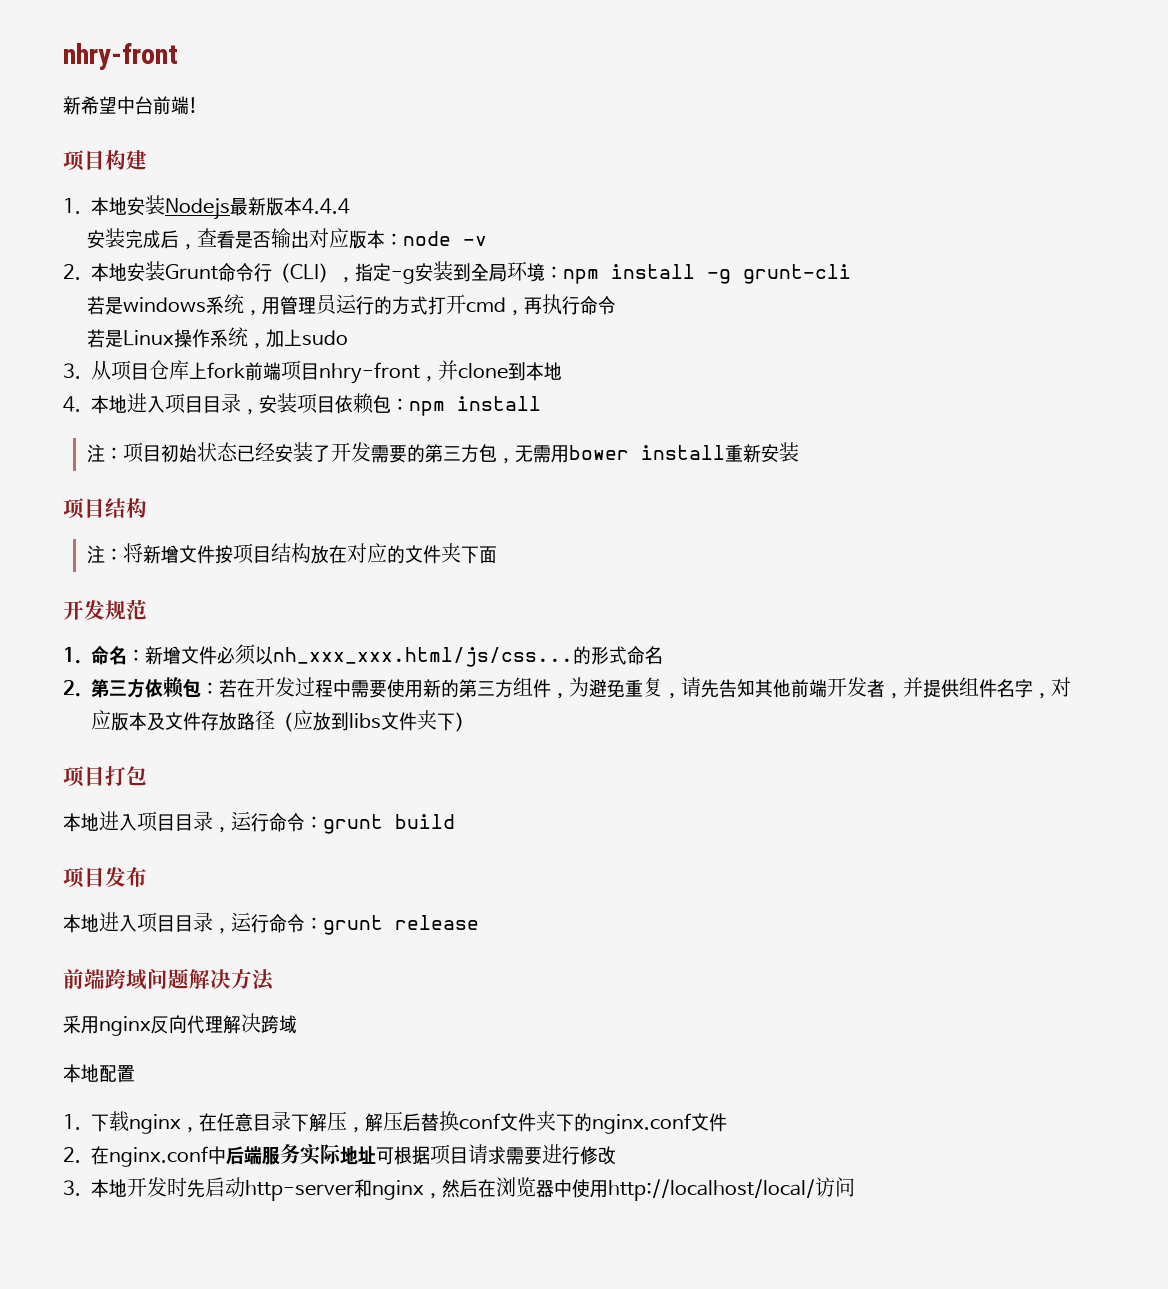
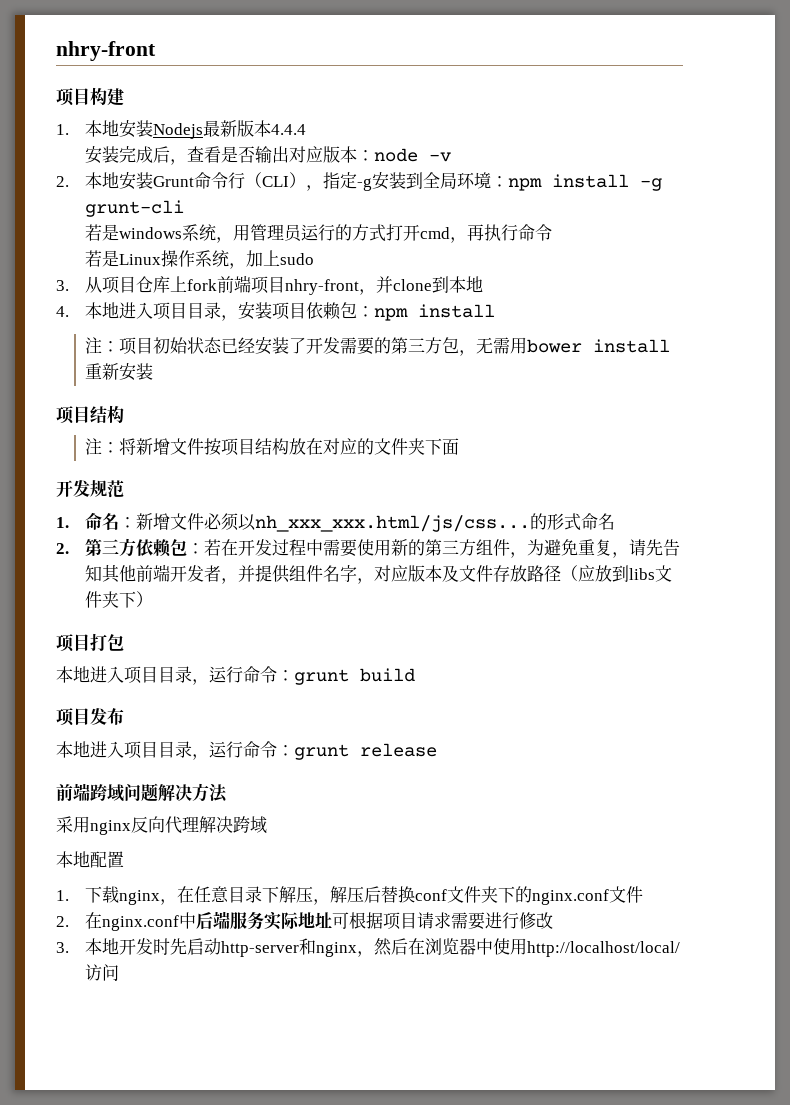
[63,43,178,70] [63,96,198,115] nhry-front // 新希望中台前端! -> [56,41,156,61] nhry-front

